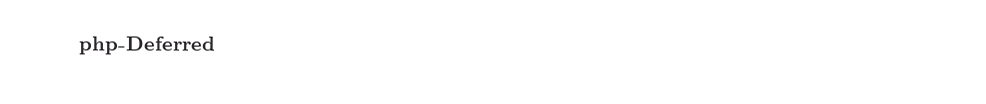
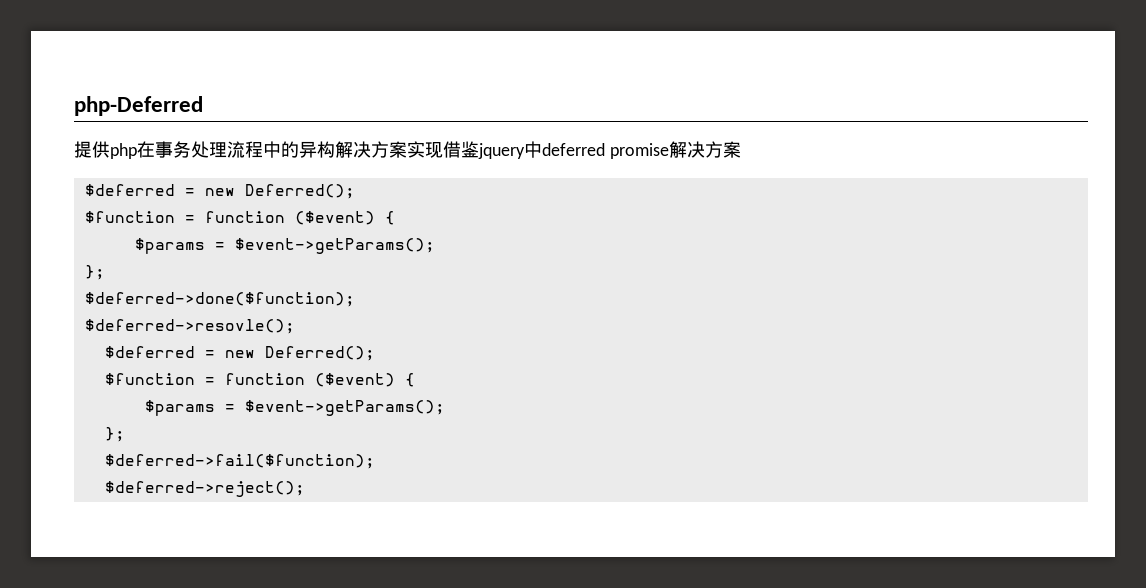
(216, 45) none -> [74,141,741,159] [84,184,355,199] [84,211,395,225] [134,238,435,254] [84,265,105,280] [84,292,355,307] [84,319,295,334] [104,346,375,361] [104,373,415,387] [144,400,445,416] [104,427,125,442] [104,454,375,469] [104,481,305,497] // 提供php在事务处理流程中的异构解决方案实现借鉴jquery中deferred promise解决方案 // $deferred = new Deferred(); // $function = function ($event) { // $params = $event->getParams(); // }; // $deferred->done($function); // $deferred->resovle(); // $deferred = new Deferred(); // $function = function ($event) { // $params = $event->getParams(); // }; // $deferred->fail($function); // $deferred->reject();

